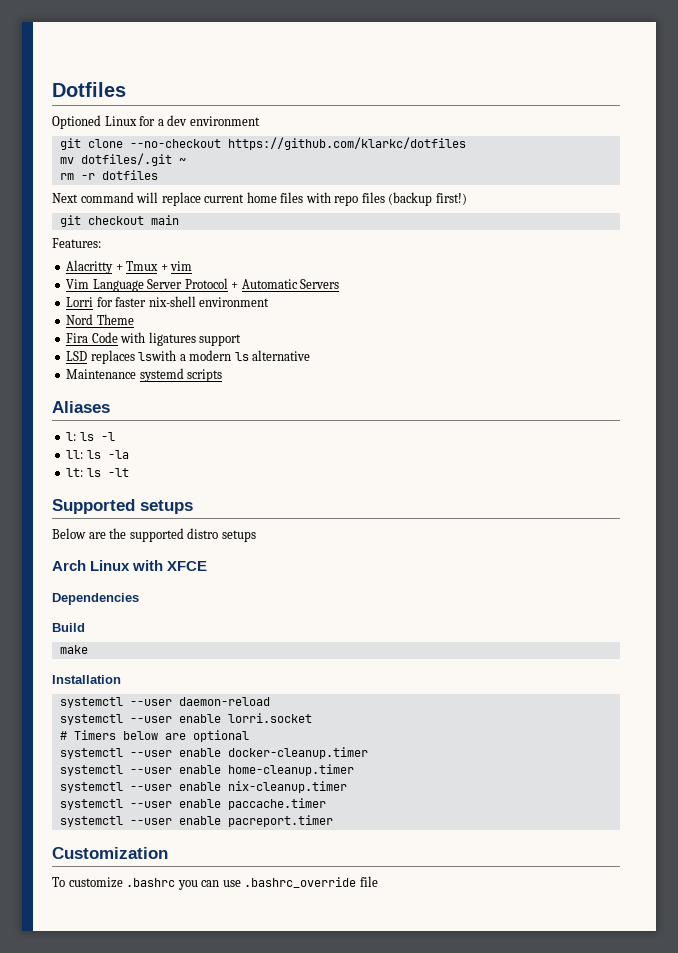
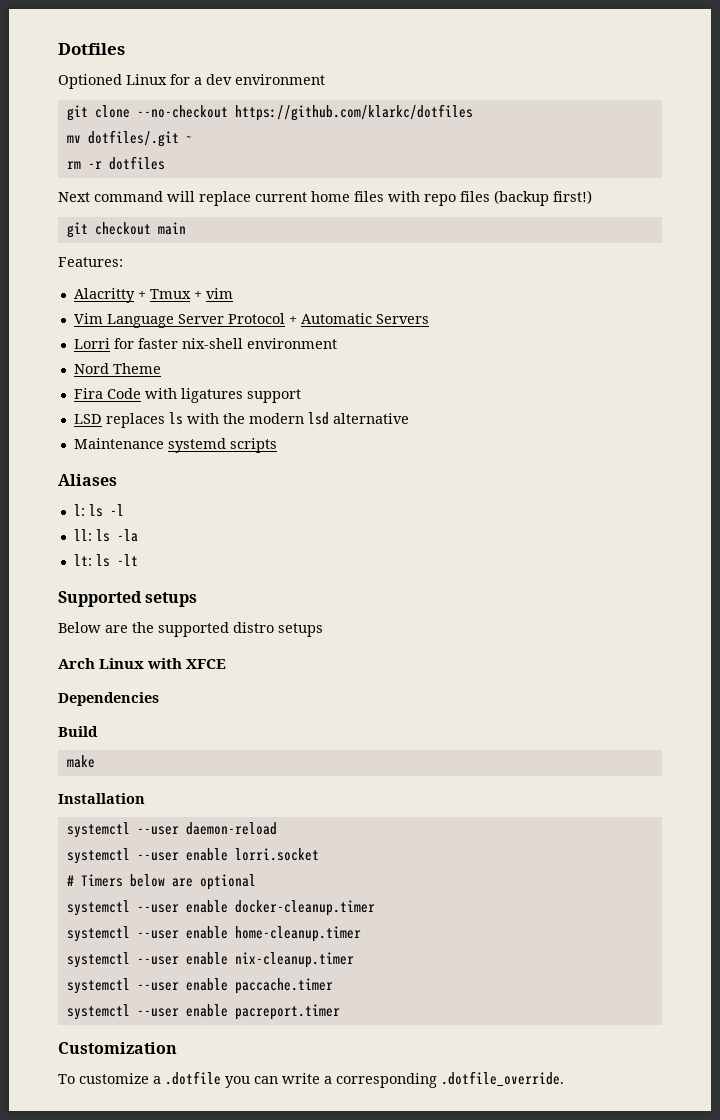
[138,350,249,361] lswith a modern ls -> [168,412,329,425] ls with the modern lsd
[126,876,378,890] .bashrc you can use .bashrc_override file -> [153,1071,564,1088] a .dotfile you can write a corresponding .dotfile_override.

